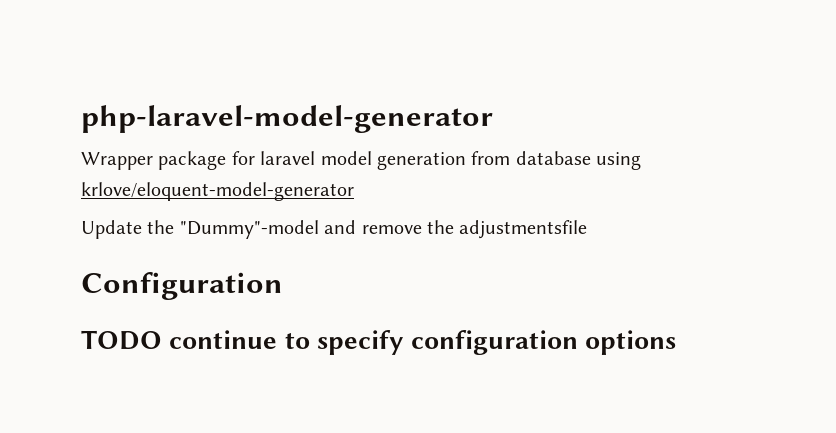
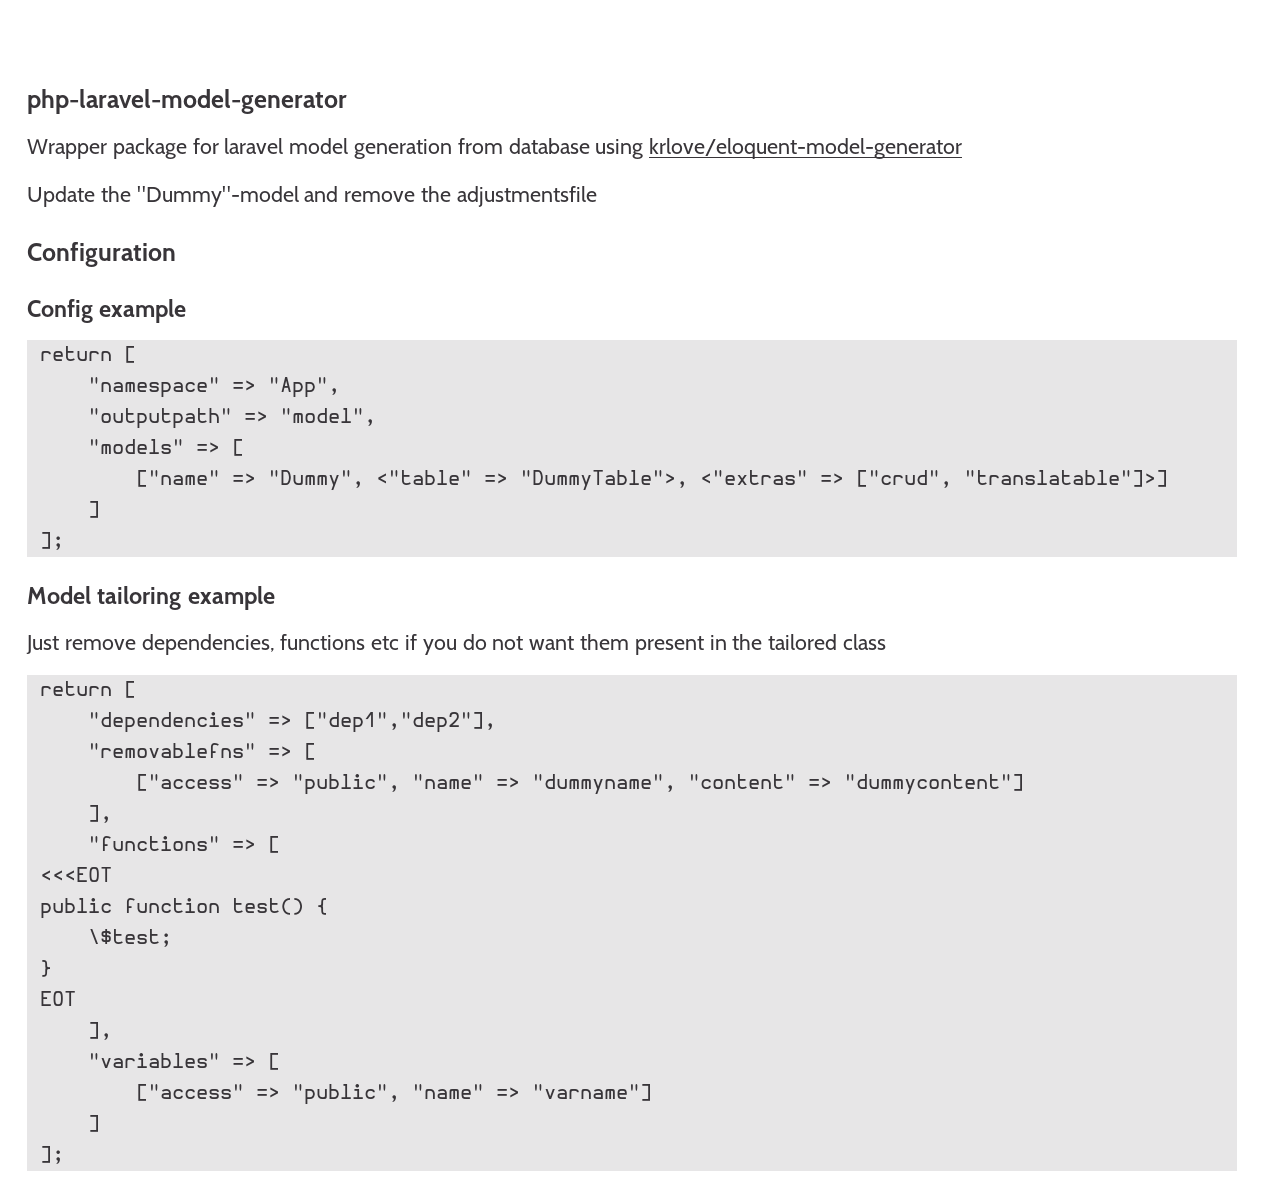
[81,330,677,355] TODO continue to specify configuration options -> [27,299,187,323] [39,346,136,363] [87,377,340,398] [87,408,376,429] [87,439,244,456] [135,470,1168,491] [87,501,100,518] [39,532,64,550] [27,586,275,610] [26,634,887,655] [39,681,136,698] [87,712,496,733] [87,743,316,760] [135,774,1024,795] [87,805,112,823] [87,836,280,853] [39,867,112,882] [39,898,328,919] [87,929,172,947] [39,960,52,977] [39,991,76,1006] [87,1022,112,1040] [87,1053,280,1070] [135,1084,652,1105] [87,1115,100,1132] [39,1146,64,1164] Config example // return [ // "namespace" => "App", // "outputpath" => "model", // "models" => [ // ["name" => "Dummy", <"table" => "DummyTable">, <"extras" => ["crud", "translatable"]>] // ] // ]; // Model tailoring example // Just remove dependencies, functions etc if you do not want them present in the tailored class // return [ // "dependencies" => ["dep1","dep2"], // "removablefns" => [ // ["access" => "public", "name" => "dummyname", "content" => "dummycontent"] // ], // "functions" => [ // <<<EOT // public function test() { // \$test; // } // EOT // ], // "variables" => [ // ["access" => "public", "name" => "varname"] // ] // ];

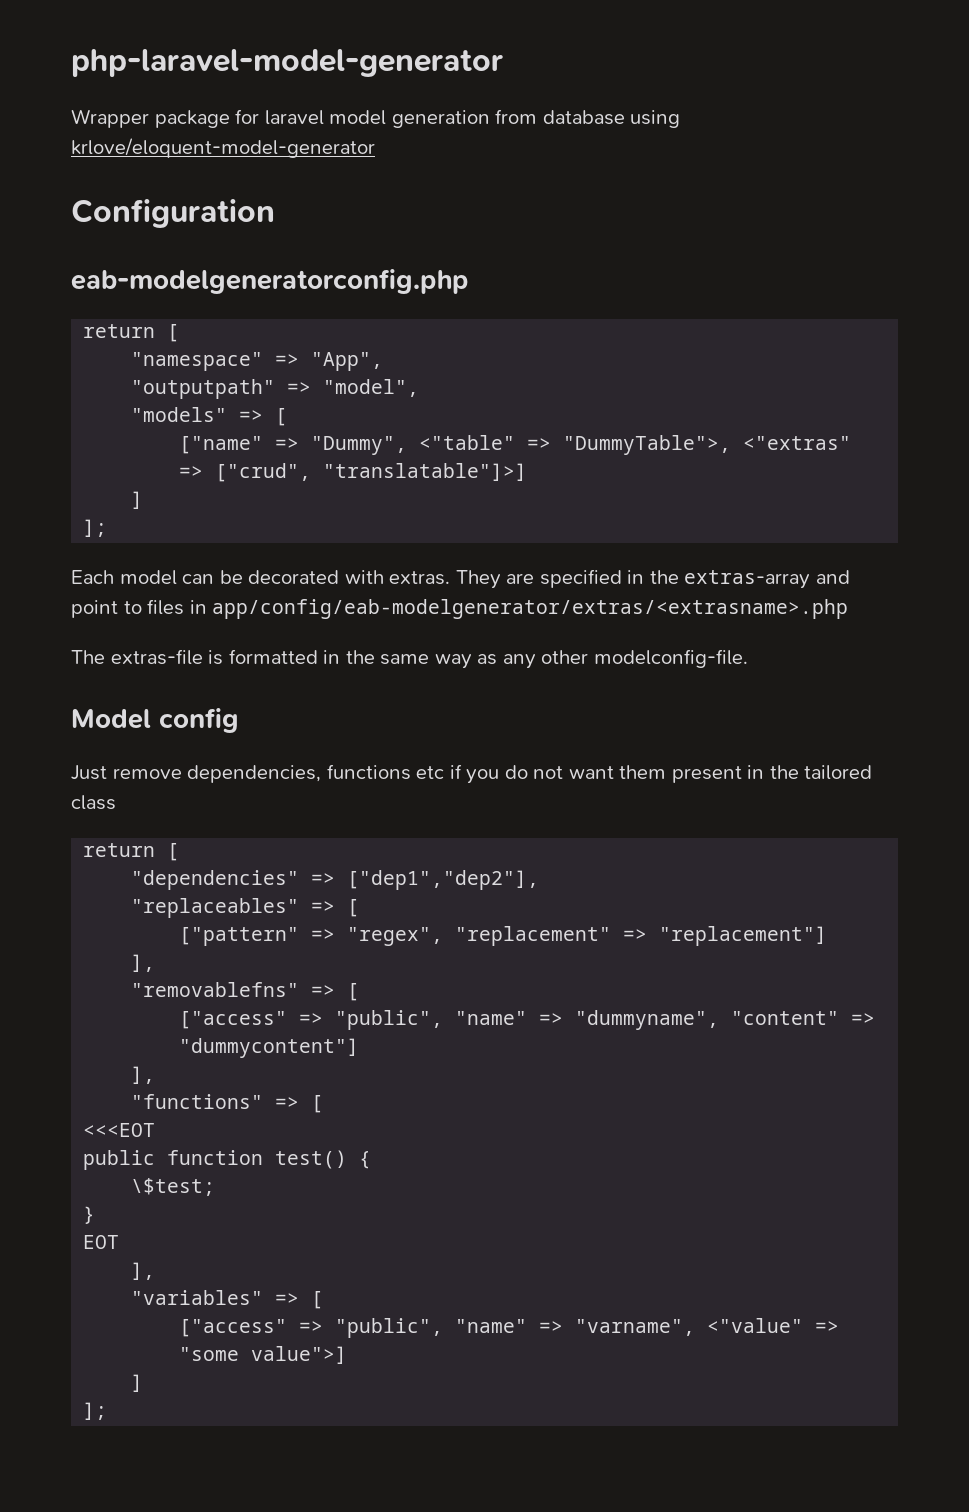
[27,186,597,207] // Update the "Dummy"-model and remove the adjustmentsfile -> (375, 148) none
[27,299,187,323] Config example -> [71,269,469,294] eab-modelgeneratorconfig.php
(64, 541) none -> [71,569,850,589] [71,599,849,619] [71,649,748,669] // Each model can be decorated with extras. They are specified in the extras-array and point to files in app/config/eab-modelgenerator/extras/<extrasname>.php // The extras-file is formatted in the same way as any other modelconfig-file.
[97,586,275,610] tailoring example -> [159,708,239,733] config
(496, 722) none -> [131,898,360,918] [179,926,828,946] [131,954,156,972] // "replaceables" => [ // ["pattern" => "regex", "replacement" => "replacement"] // ],
[531,1084,652,1101] "varname"] -> [575,1318,840,1336] [179,1346,348,1364] "varname", <"value" => "some value">]

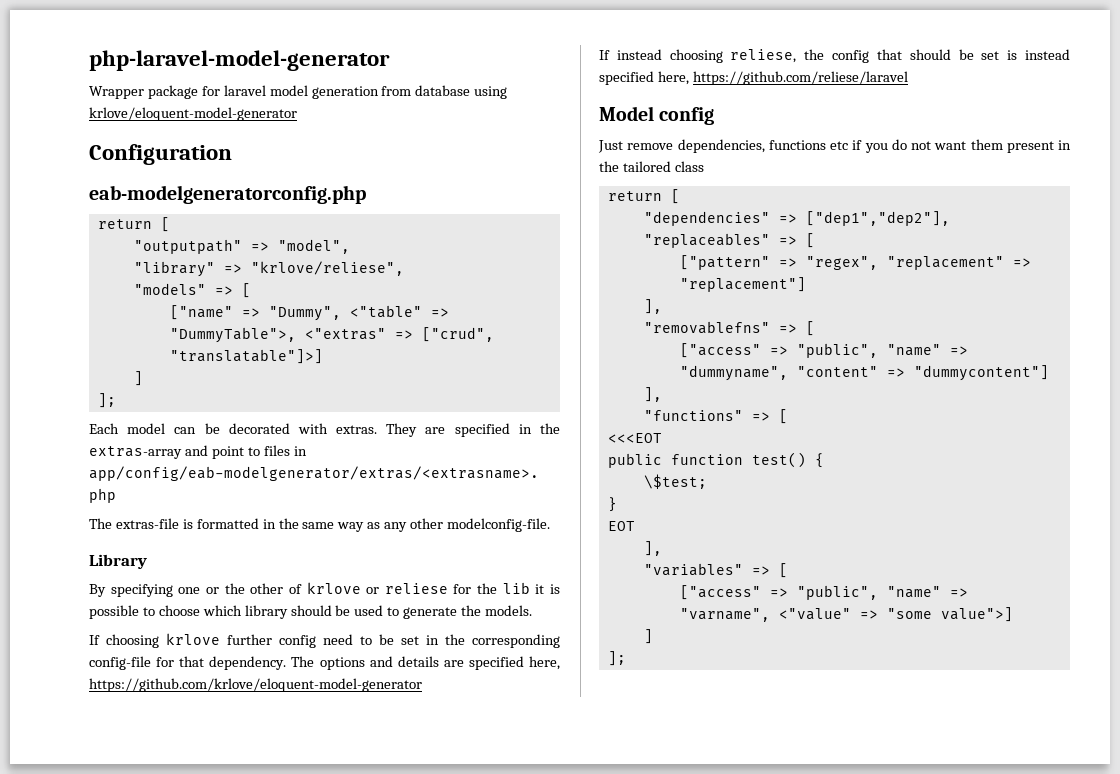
[131,352,384,371] // "namespace" => "App", -> (170, 224) none
(420, 388) none -> [133,261,404,277] // "library" => "krlove/reliese",
(748, 658) none -> [89,554,147,569] [89,582,561,597] [89,605,533,619] [89,633,560,648] [89,656,561,670] [89,678,422,692] [599,49,1070,63] [599,71,908,85] // Library // By specifying one or the other of krlove or reliese for the lib it is possible to choose which library should be used to generate the models. // If choosing krlove further config need to be set in the corresponding config-file for that dependency. The options and details are specified here, https://github.com/krlove/eloquent-model-generator // If instead choosing reliese, the config that should be set is instead specified here, https://github.com/reliese/laravel

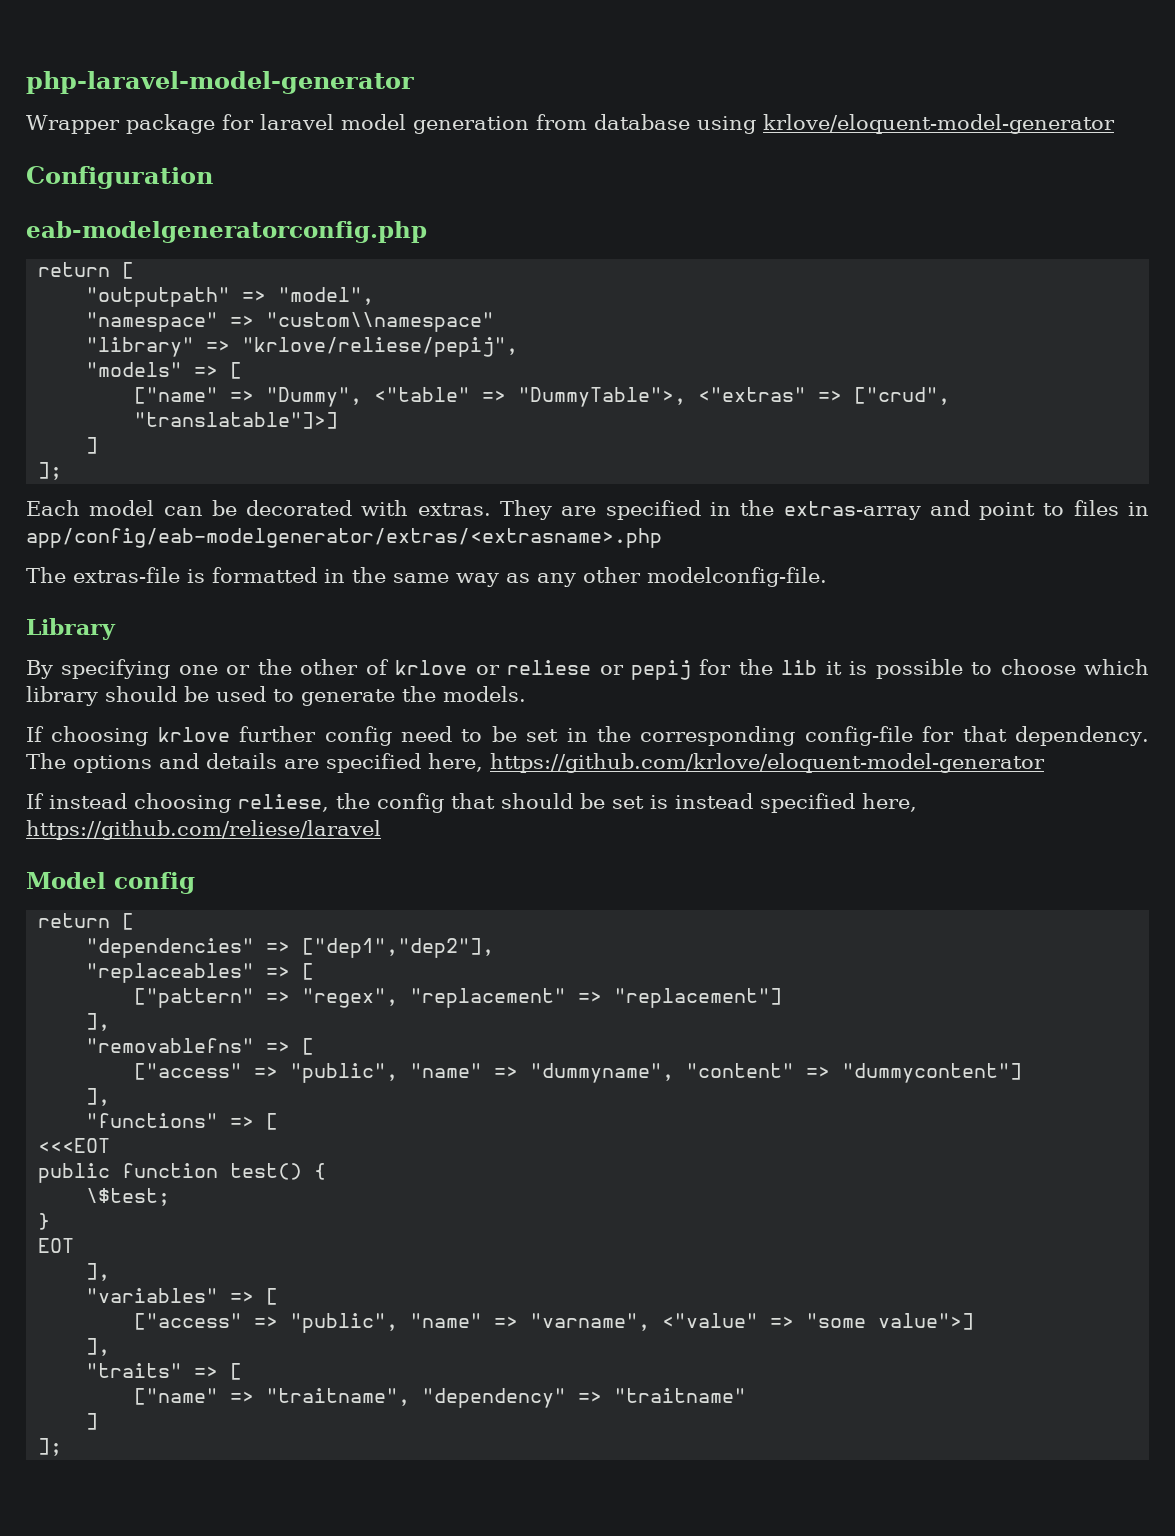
(350, 246) none -> [86,312,495,332] // "namespace" => "custom\\namespace"
[250,261,404,276] "krlove/reliese", -> [242,337,519,357] "krlove/reliese/pepij",
(448, 588) none -> [599,660,691,680] or pepij
[598,139,1071,153] [599,161,704,172] // Just remove dependencies, functions etc if you do not want them present in the tailored class -> (195, 883) none
(1013, 614) none -> [86,1338,111,1356] [86,1363,243,1380] [134,1388,747,1408] // ], // "traits" => [ // ["name" => "traitname", "dependency" => "traitname"

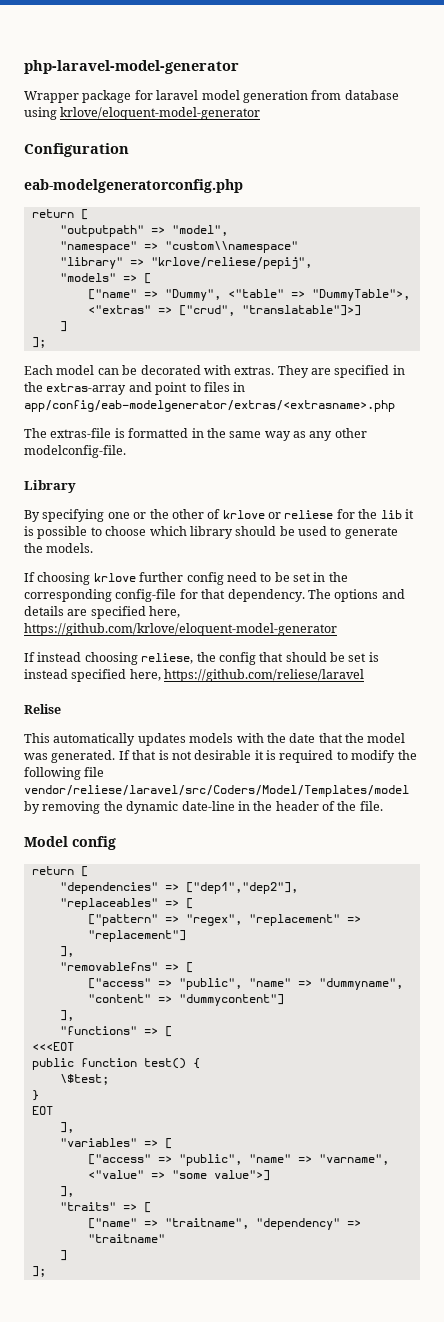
[599,660,691,680] or pepij -> (334, 514) none
(381, 830) none -> [24,704,61,714] [24,733,406,746] [24,750,417,763] [24,767,105,780] [24,785,409,797] [24,801,383,814] // Relise // This automatically updates models with the date that the model was generated. If that is not desirable it is required to modify the following file vendor/reliese/laravel/src/Coders/Model/Templates/model by removing the dynamic date-line in the header of the file.

